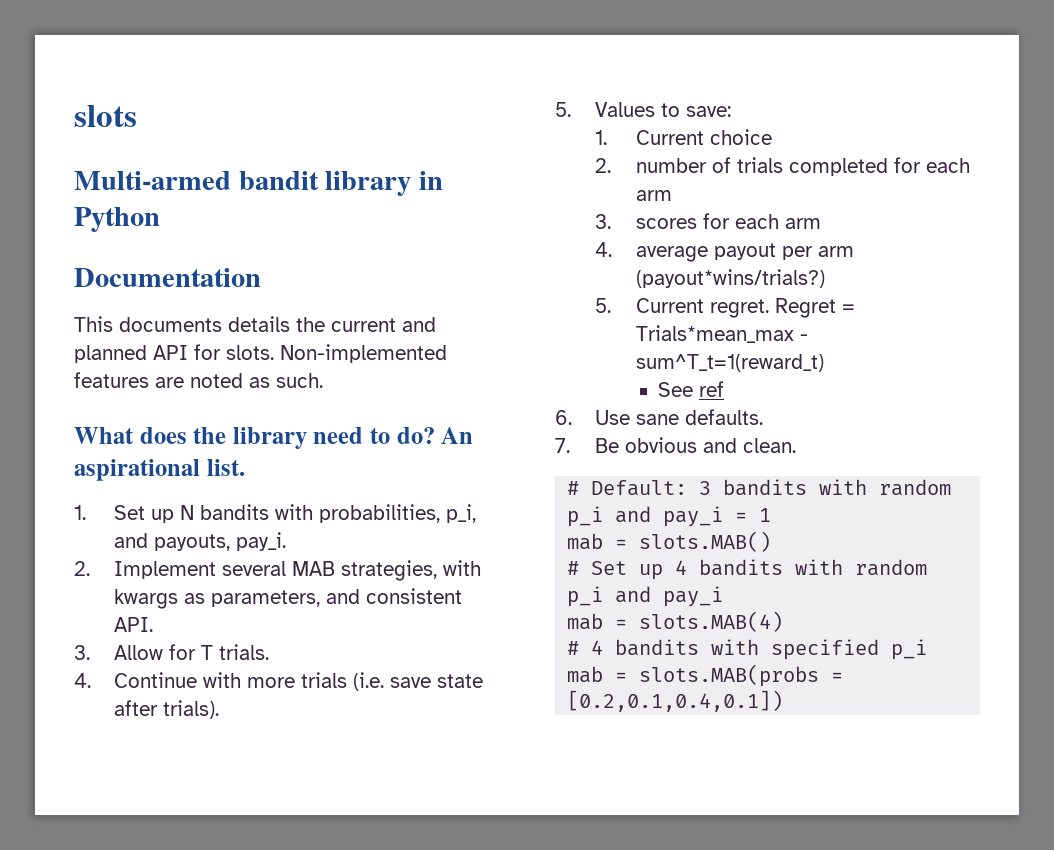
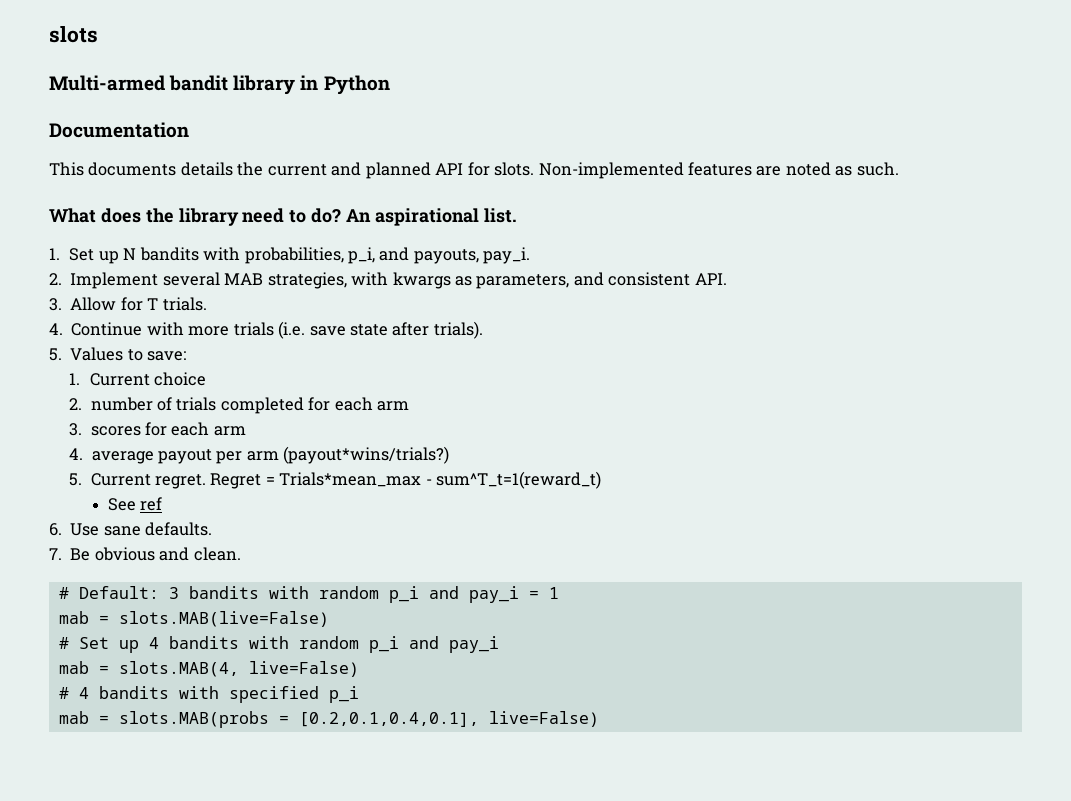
[639,531,772,552] slots.MAB() -> [118,611,329,627] slots.MAB(live=False)
[639,611,784,632] slots.MAB(4) -> [118,661,359,677] slots.MAB(4, live=False)
[567,690,784,712] [0.2,0.1,0.4,0.1]) -> [298,711,599,727] [0.2,0.1,0.4,0.1], live=False)

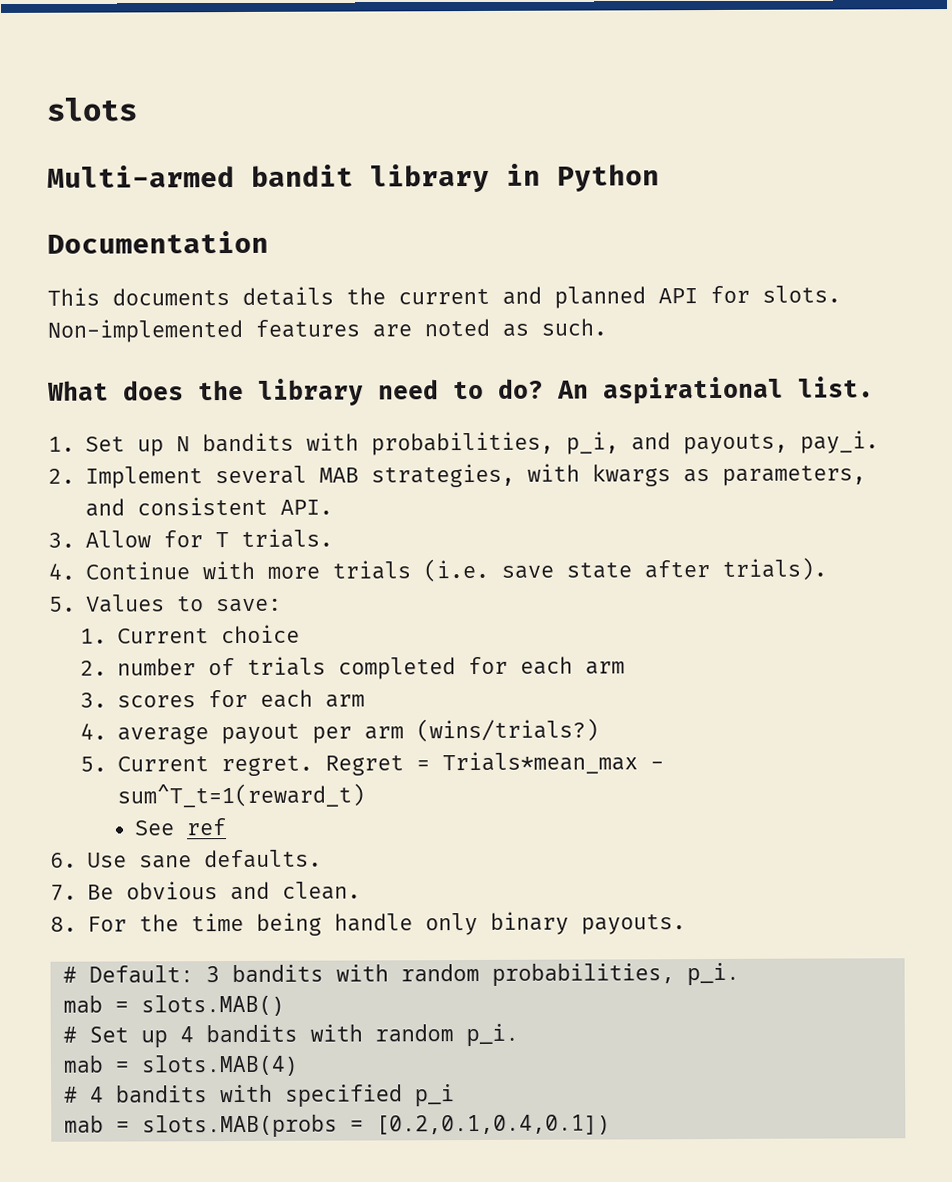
[283,446,450,464] (payout*wins/trials?) -> [415,718,599,743] (wins/trials?)
(241, 554) none -> [50,911,686,936] // 8. For the time being handle only binary payouts.
[388,586,559,603] [58,611,329,627] p_i and pay_i = 1 // mab = slots.MAB(live=False) -> [491,962,740,986] [62,994,285,1017] probabilities, p_i. // mab = slots.MAB()
[368,636,499,653] [58,661,359,677] p_i and pay_i // mab = slots.MAB(4, live=False) -> [465,1023,519,1047] [62,1054,299,1077] p_i. // mab = slots.MAB(4)
[298,711,599,727] [0.2,0.1,0.4,0.1], live=False) -> [375,1114,611,1136] [0.2,0.1,0.4,0.1])

